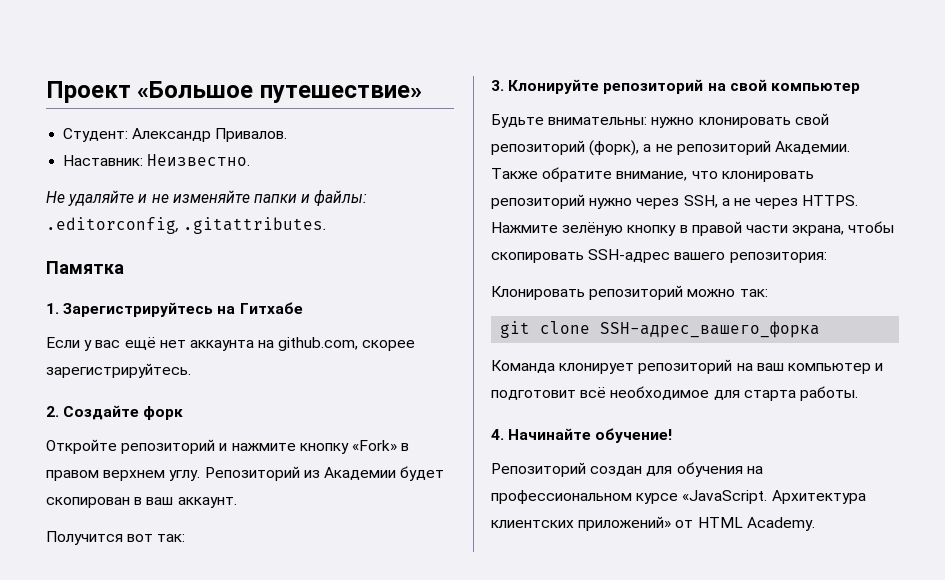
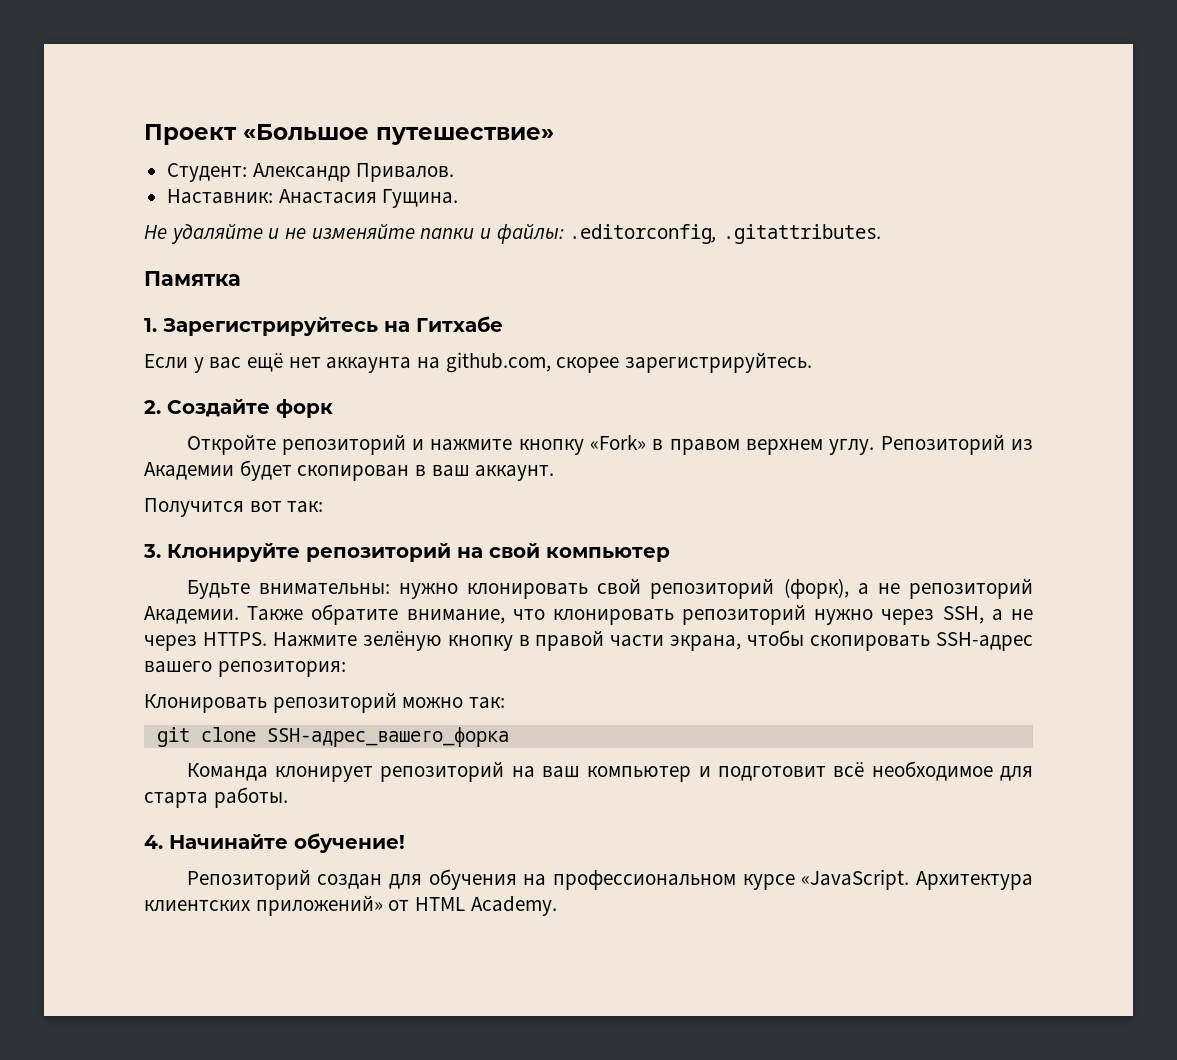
[147,154,251,166] Неизвестно. -> [278,189,459,208] Анастасия Гущина.

